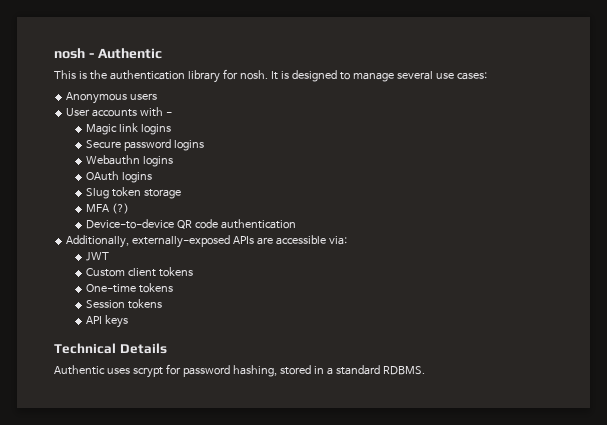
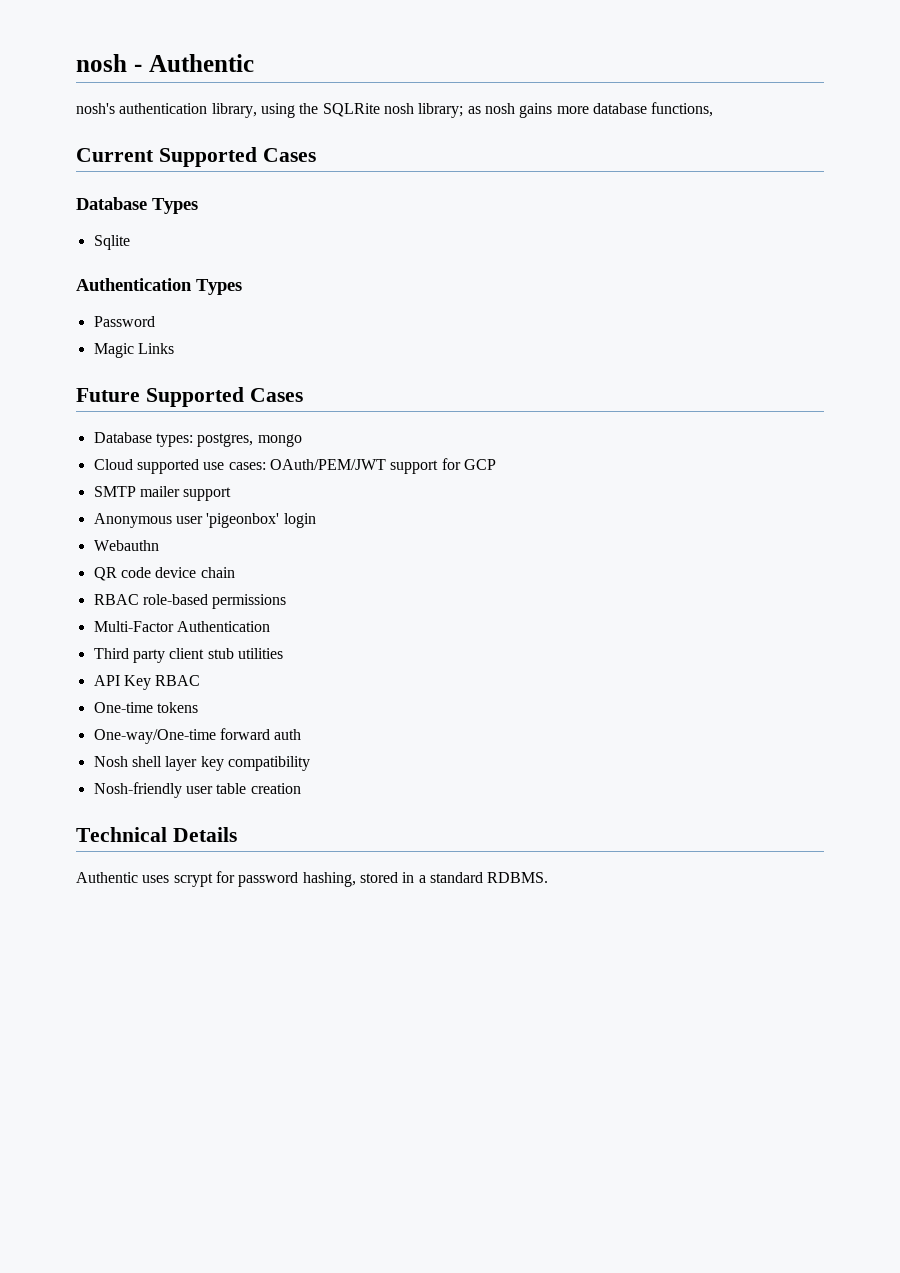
[54,69,487,83] [66,92,158,104] [66,107,173,117] [86,123,172,135] [86,139,205,151] [86,155,174,167] [86,171,153,183] [86,187,182,199] [86,203,130,214] [86,219,296,229] [66,235,347,248] [86,252,110,261] [86,267,194,277] [86,283,174,293] [86,299,163,309] [86,315,129,328] This is the authentication library for nosh. It is designed to manage several use cases: // Anonymous users // User accounts with - // Magic link logins // Secure password logins // Webauthn logins // OAuth logins // Slug token storage // MFA (?) // Device-to-device QR code authentication // Additionally, externally-exposed APIs are accessible via: // JWT // Custom client tokens // One-time tokens // Session tokens // API keys -> [76,102,714,118] [76,147,316,167] [76,197,198,214] [93,235,130,250] [76,278,242,295] [93,316,155,327] [93,343,174,358] [76,387,303,407] [93,432,302,447] [93,458,496,474] [93,486,232,501] [93,513,316,528] [93,540,159,551] [93,567,235,581] [93,594,287,609] [93,621,270,632] [93,648,283,663] [93,675,201,690] [93,702,198,713] [93,728,302,744] [93,756,310,771] [93,782,301,798] nosh's authentication library, using the SQLRite nosh library; as nosh gains more database functions, // Current Supported Cases // Database Types // Sqlite // Authentication Types // Password // Magic Links // Future Supported Cases // Database types: postgres, mongo // Cloud supported use cases: OAuth/PEM/JWT support for GCP // SMTP mailer support // Anonymous user 'pigeonbox' login // Webauthn // QR code device chain // RBAC role-based permissions // Multi-Factor Authentication // Third party client stub utilities // API Key RBAC // One-time tokens // One-way/One-time forward auth // Nosh shell layer key compatibility // Nosh-friendly user table creation

